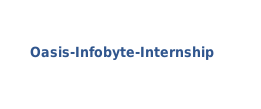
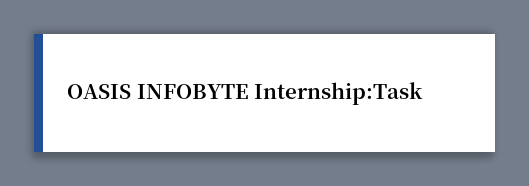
[30,46,214,61] Oasis-Infobyte-Internship -> [67,82,424,105] OASIS INFOBYTE Internship:Task

